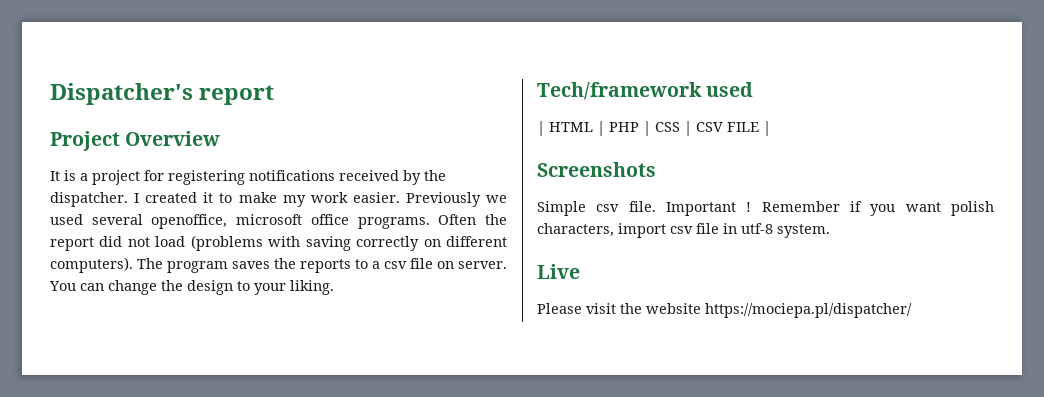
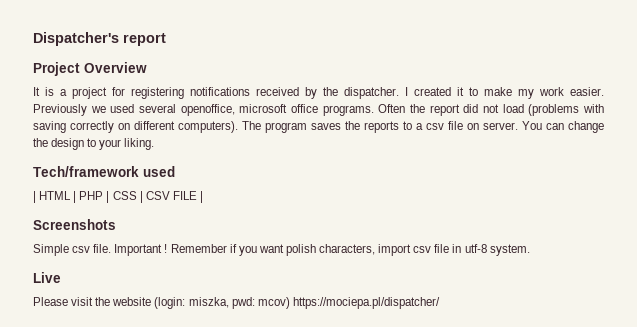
(701, 308) none -> [154,297,290,309] (login: miszka, pwd: mcov)

